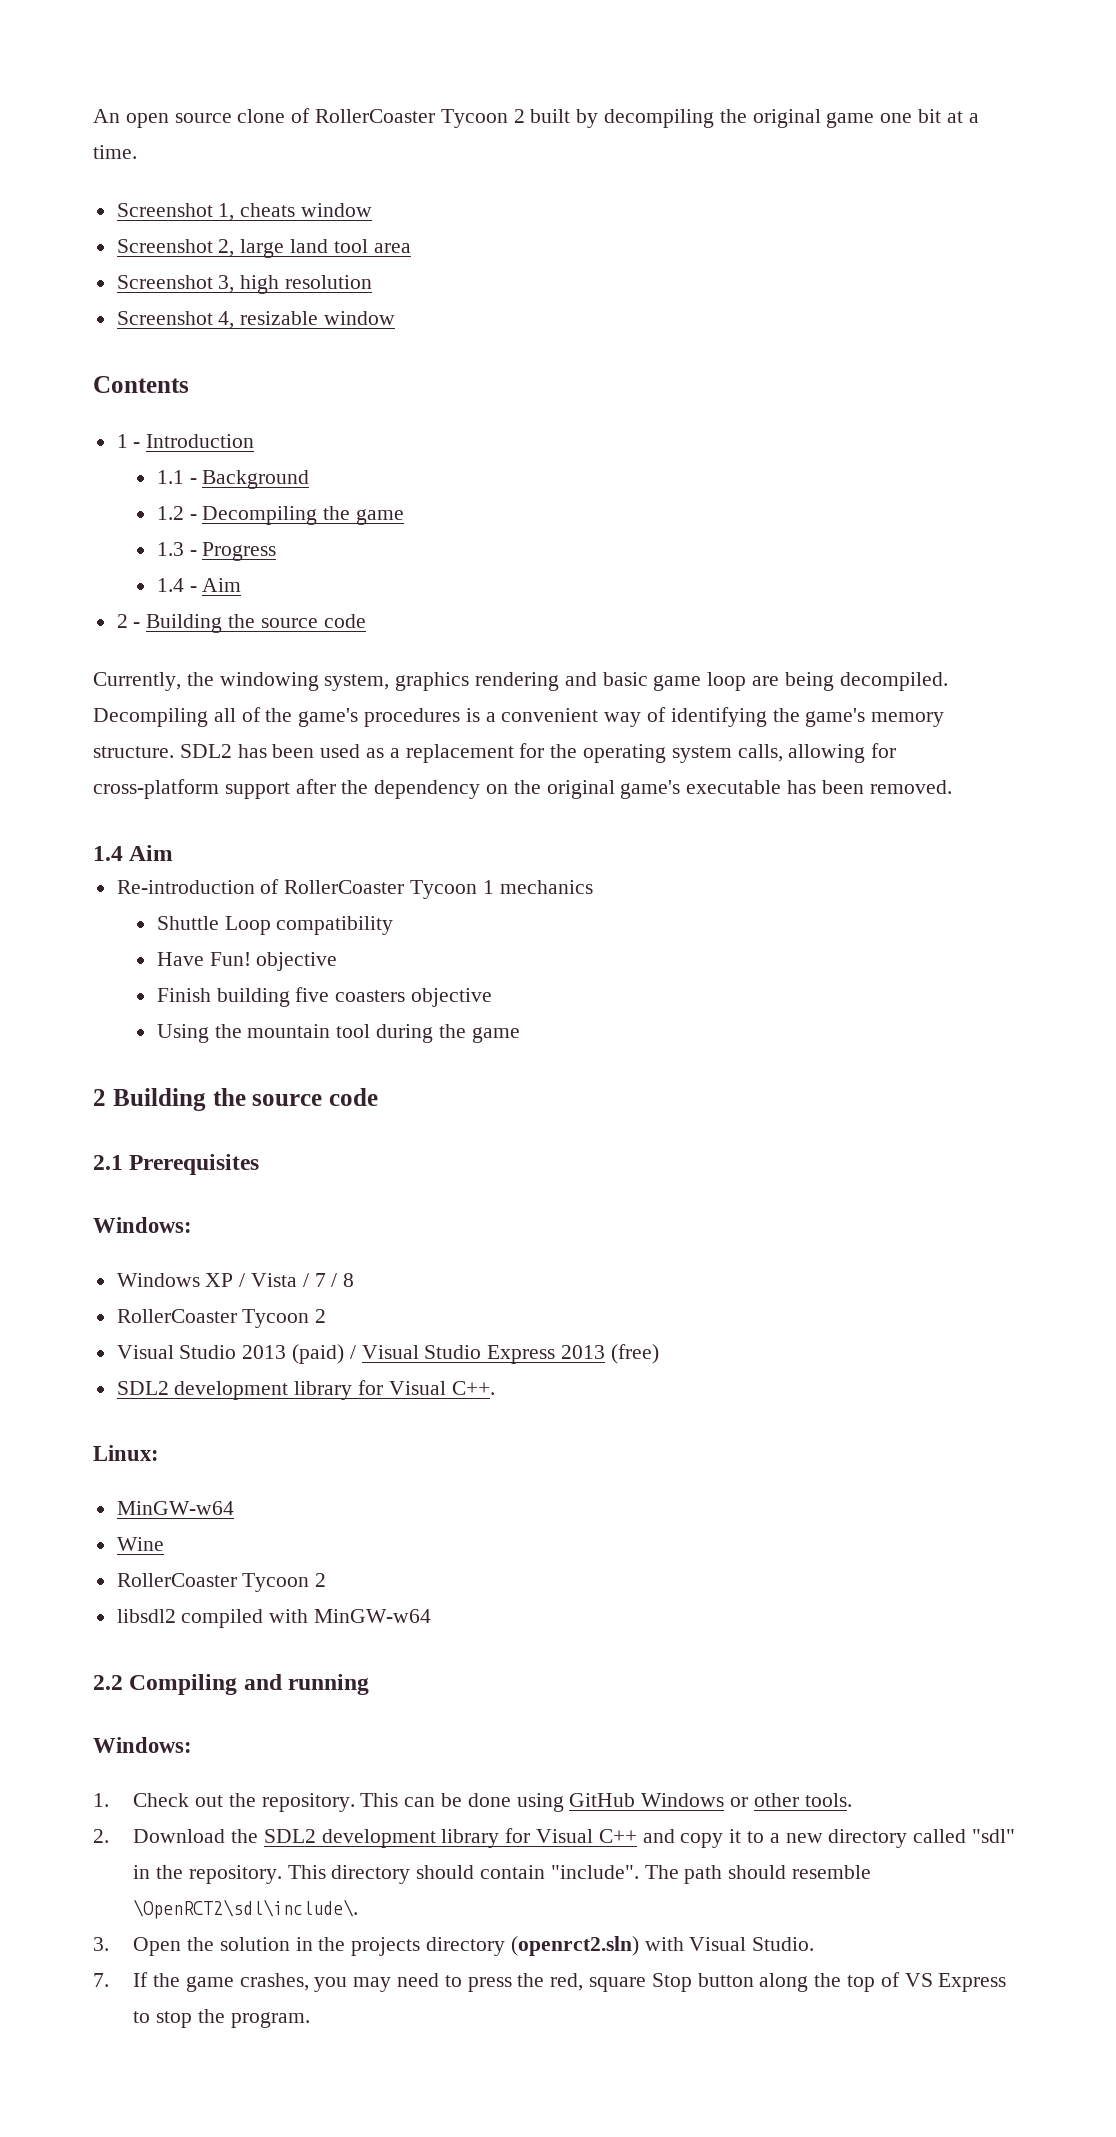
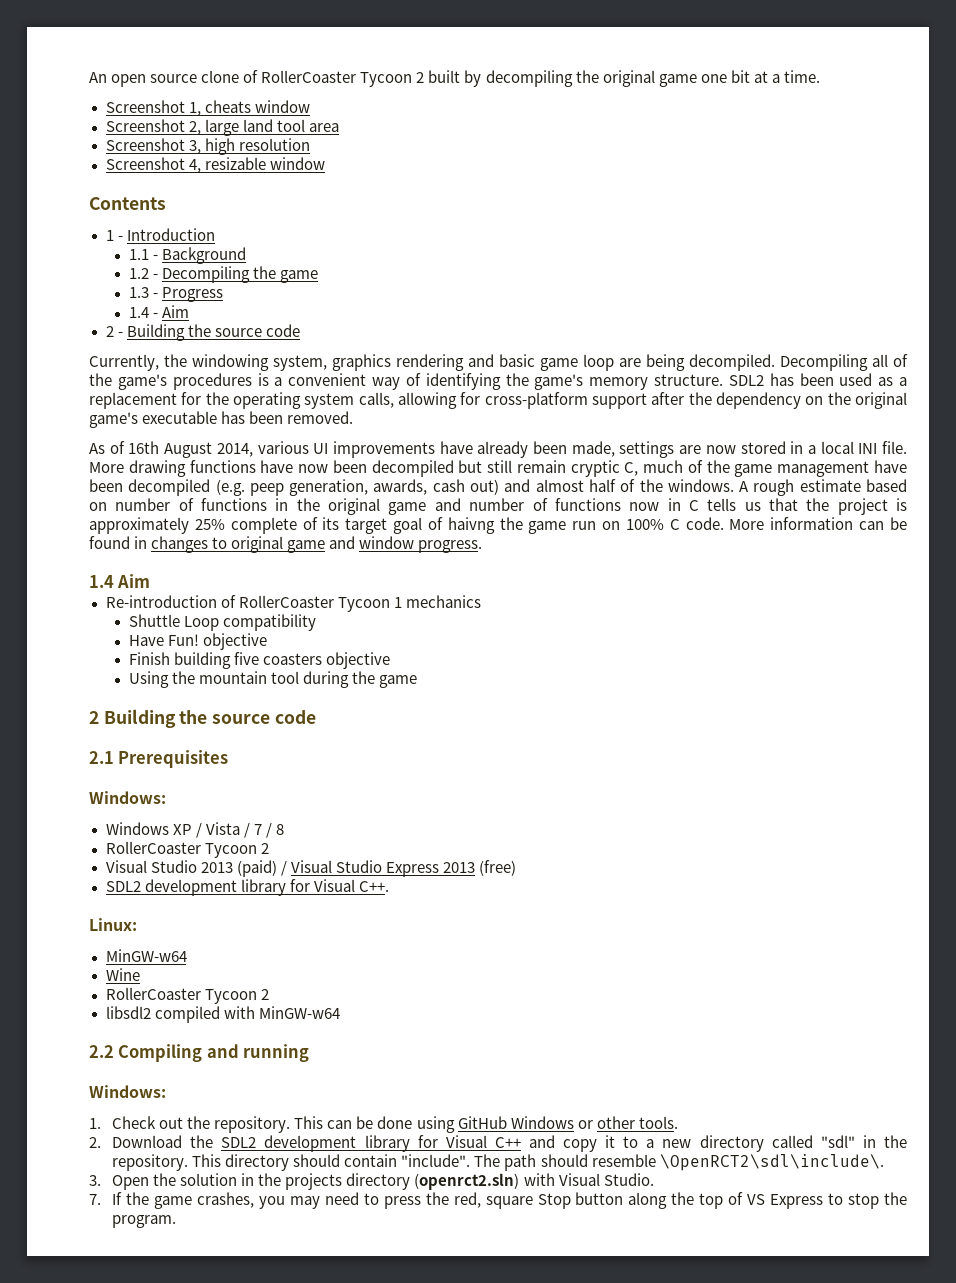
(952, 787) none -> [89,441,908,458] [89,460,907,477] [89,479,907,496] [89,498,908,515] [89,517,908,534] [89,536,483,553] // As of 16th August 2014, various UI improvements have already been made, settings are now stored in a local INI file. More drawing functions have now been decompiled but still remain cryptic C, much of the game management have been decompiled (e.g. peep generation, awards, cash out) and almost half of the windows. A rough estimate based on number of functions in the original game and number of functions now in C tells us that the project is approximately 25% complete of its target goal of haivng the game run on 100% C code. More information can be found in changes to original game and window progress.

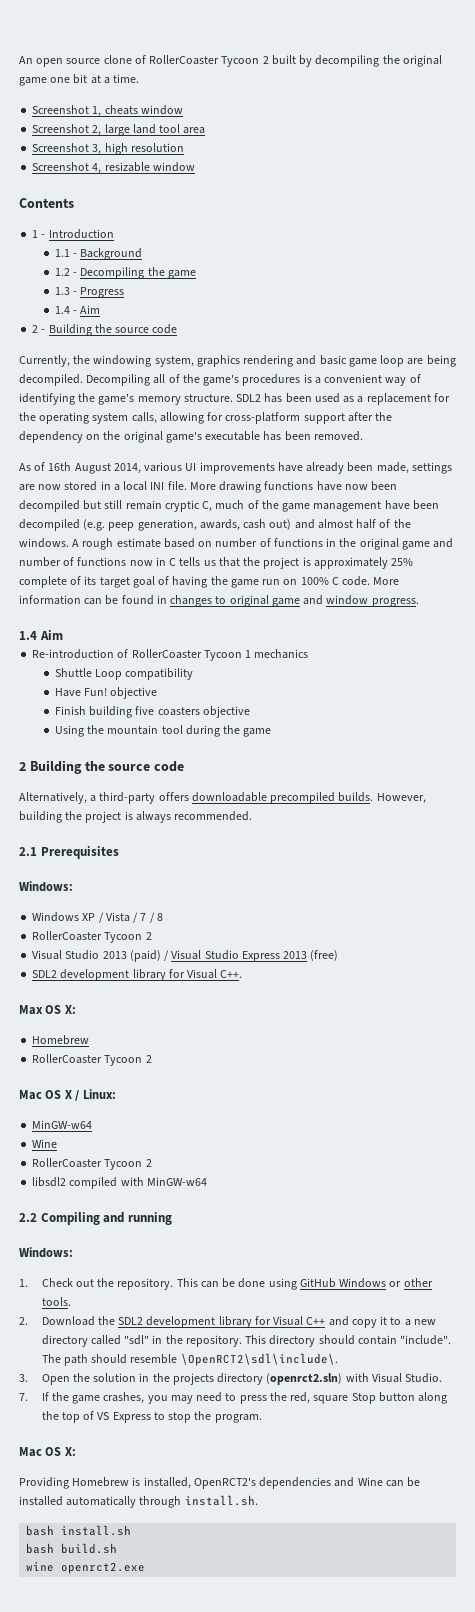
[447,517,495,534] haivng -> [172,576,208,588] having
(316, 717) none -> [19,792,426,804] [19,811,253,823] // Alternatively, a third-party offers downloadable precompiled builds. However, building the project is always recommended.
(389, 886) none -> [19,1005,76,1015] [32,1035,90,1045] [32,1054,152,1066] [19,1090,80,1101] Max OS X: // Homebrew // RollerCoaster Tycoon 2 // Mac OS X /
(177, 1221) none -> [19,1447,76,1457] [19,1477,421,1489] [19,1495,258,1508] [26,1525,132,1536] [26,1543,118,1554] [26,1562,146,1574] // Mac OS X: // Providing Homebrew is installed, OpenRCT2's dependencies and Wine can be installed automatically through install.sh. // bash install.sh // bash build.sh // wine openrct2.exe

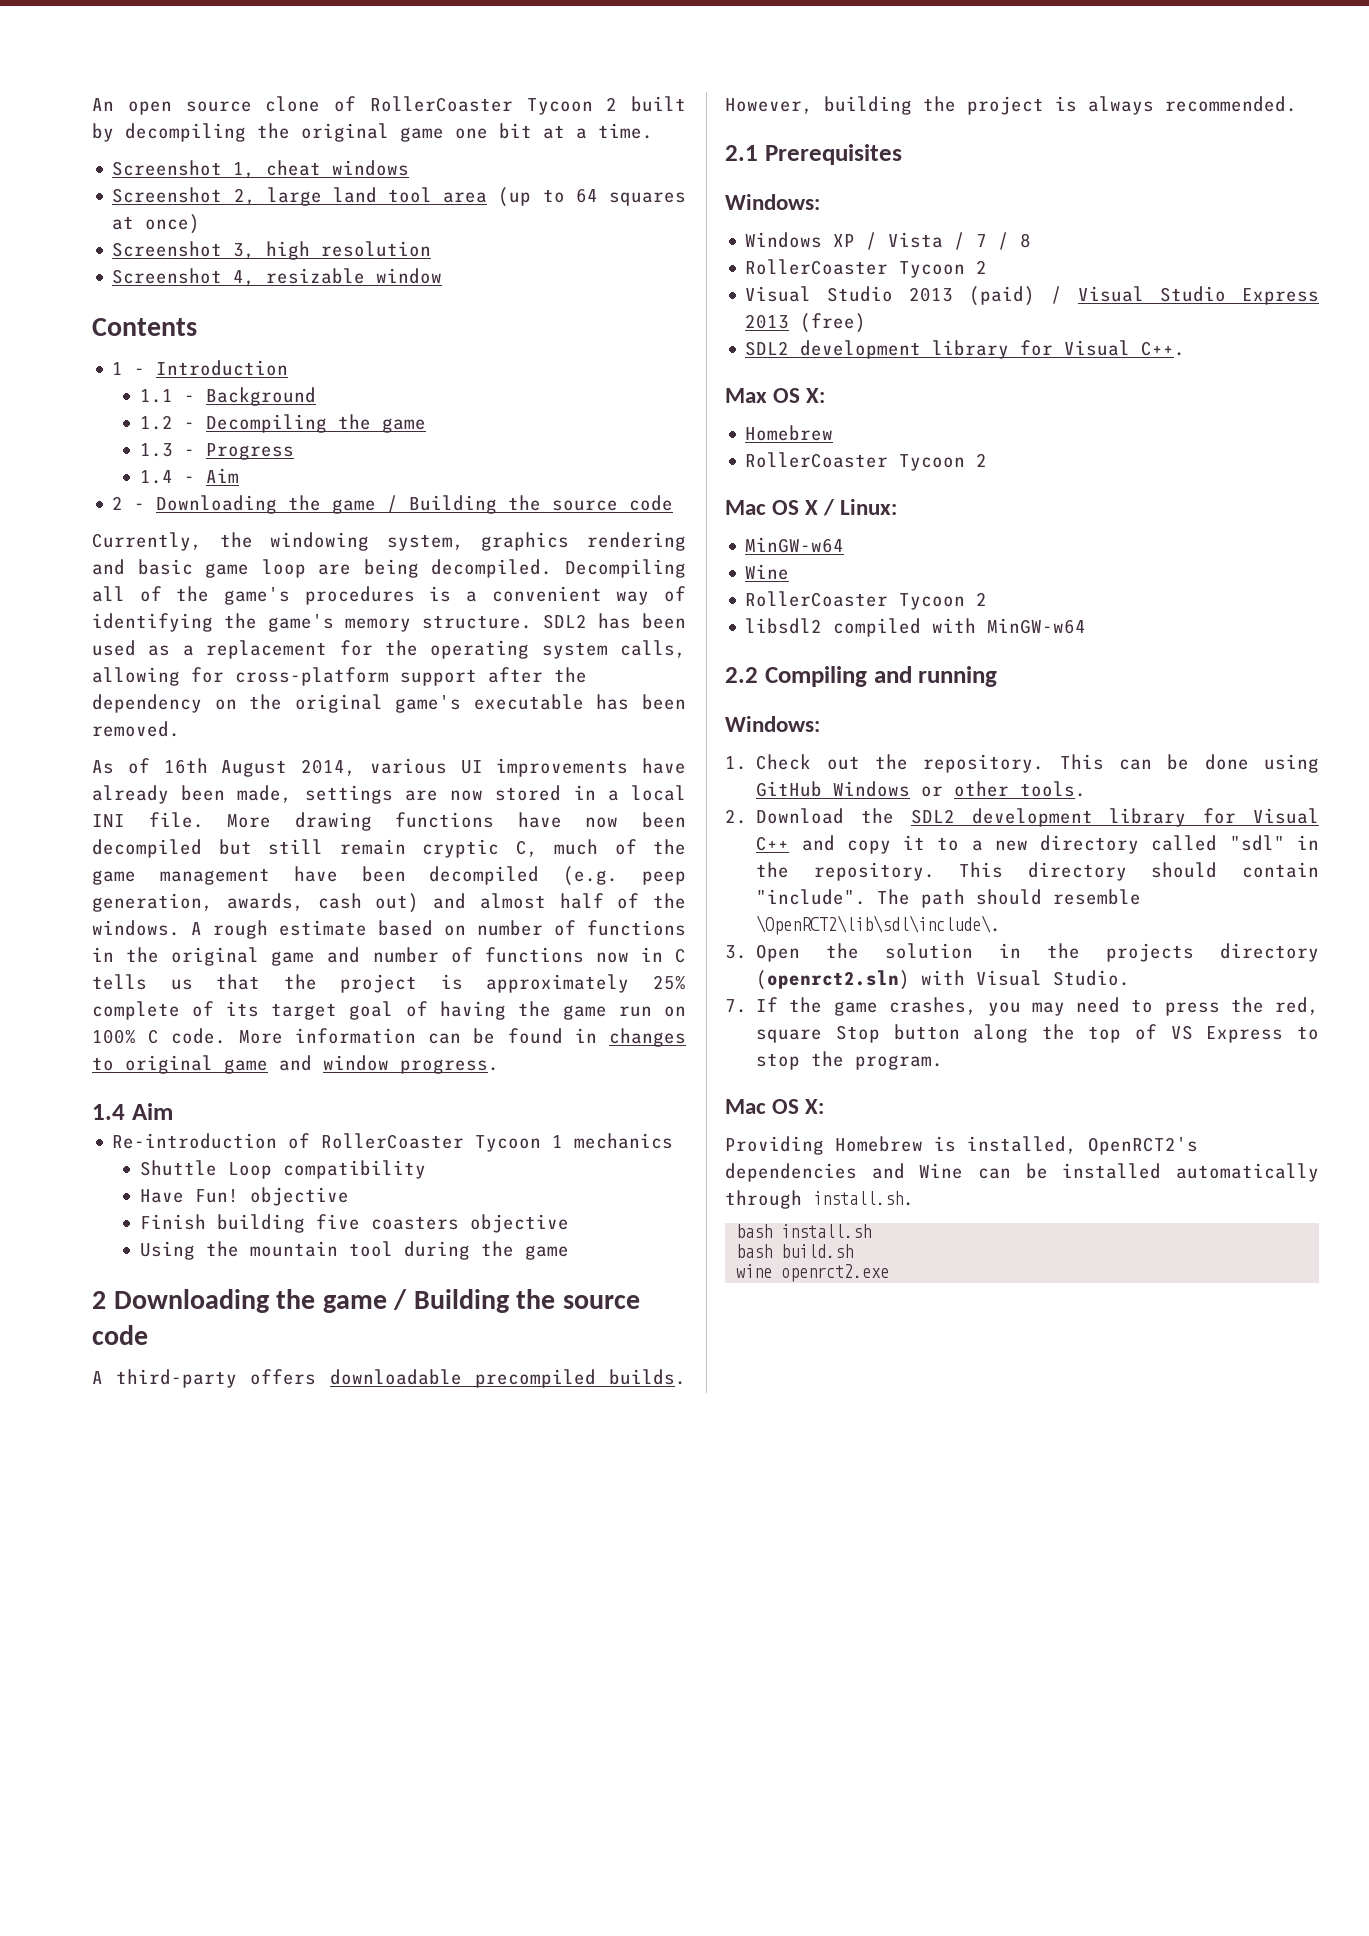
[104,105,183,115] cheats window -> [266,160,410,176] cheat windows
(206, 130) none -> [498,187,686,207] [112,214,201,234] (up to 64 squares at once)
(46, 331) none -> [156,495,399,514] Downloading the game /
[29,760,185,774] [19,792,97,804] Building the source code // Alternatively, a -> [113,1289,640,1313] [92,1325,148,1345] [92,1371,103,1384] Downloading the game / Building the source code // A
[180,1353,338,1366] \OpenRCT2\sdl\include\. -> [756,915,1002,935] \OpenRCT2\lib\sdl\include\.

